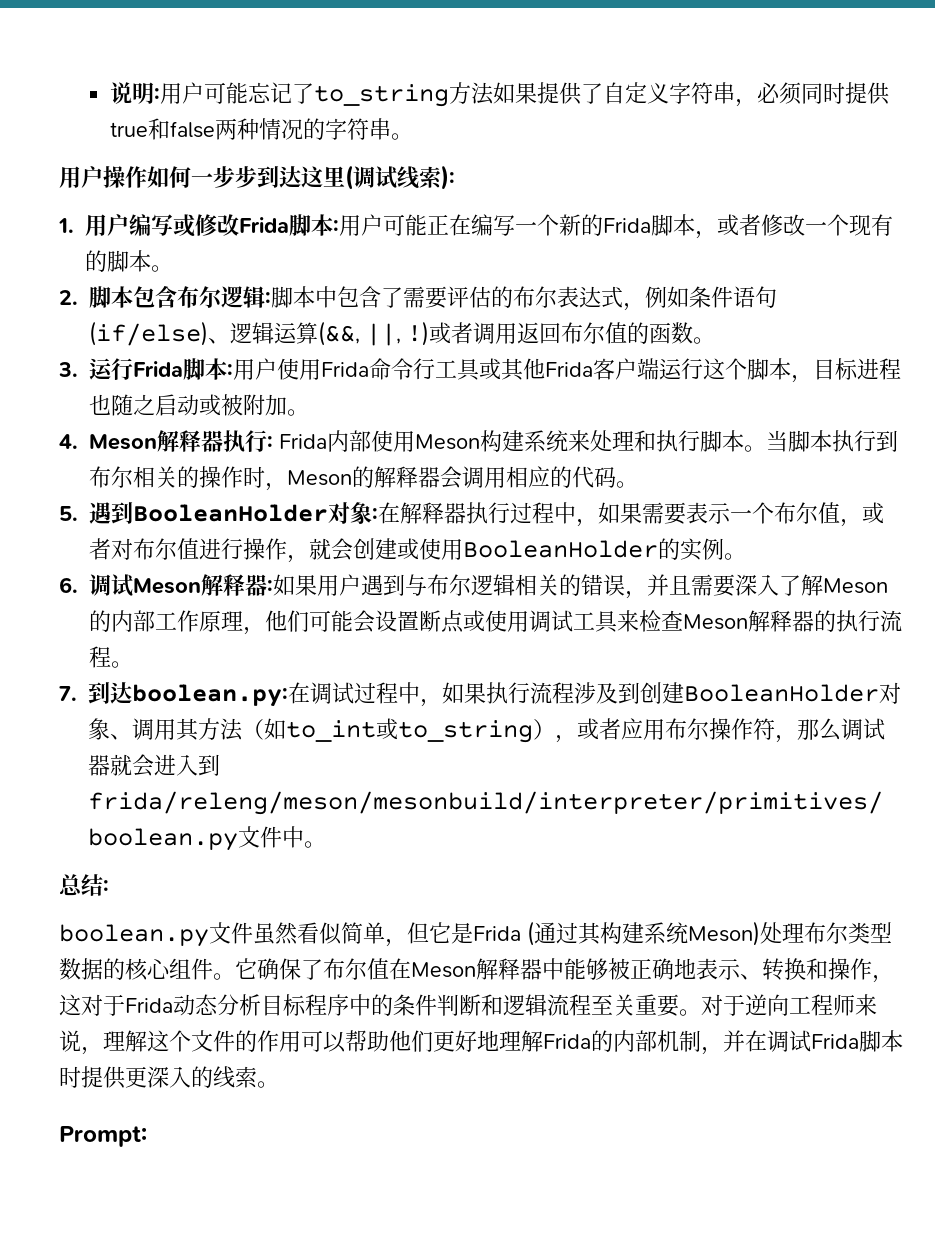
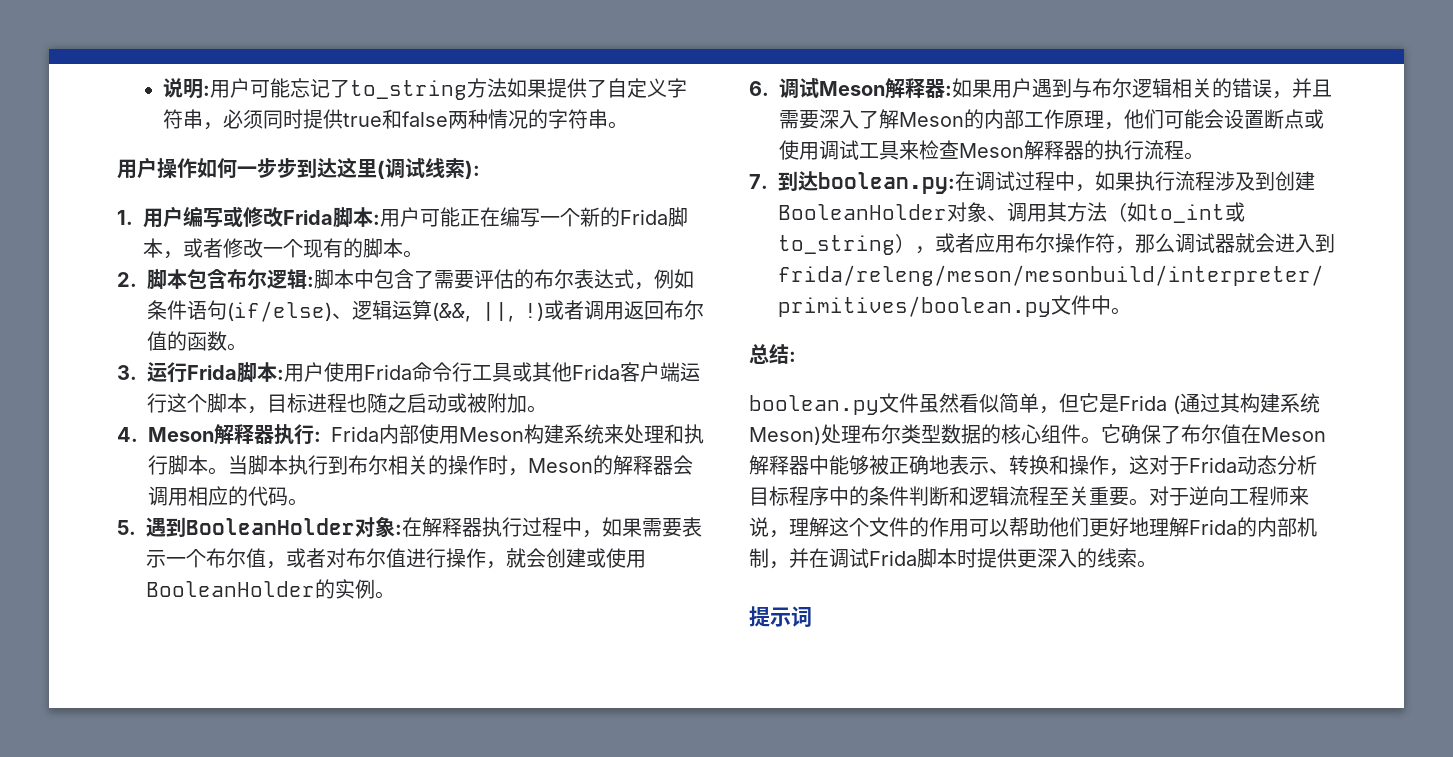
[59,1126,147,1147] Prompt: -> [749,606,812,627] 提示词

